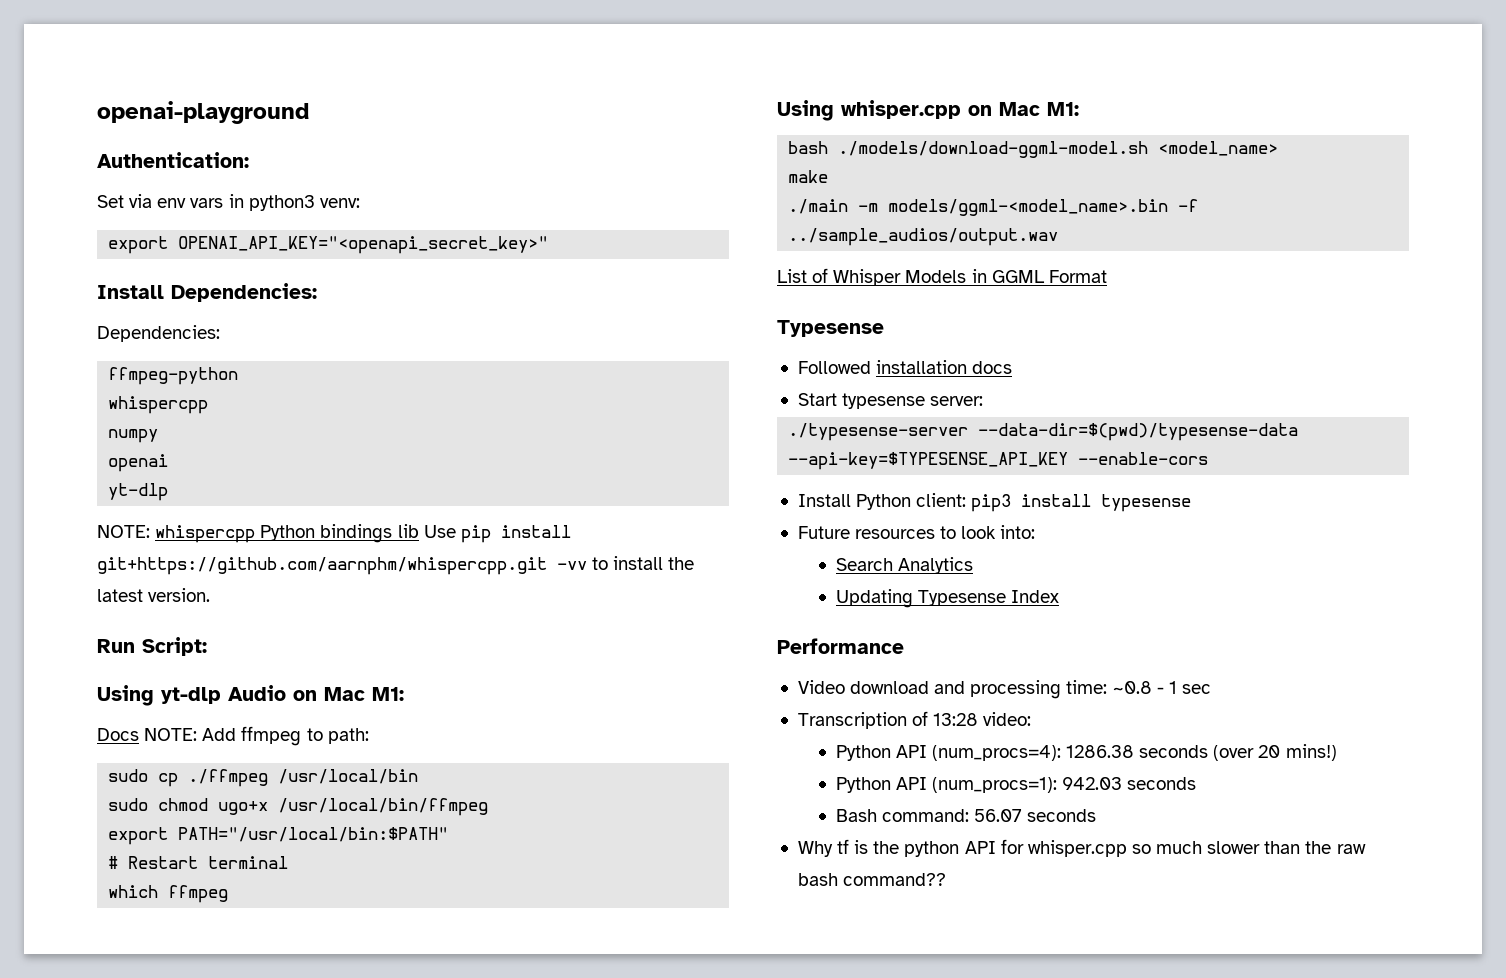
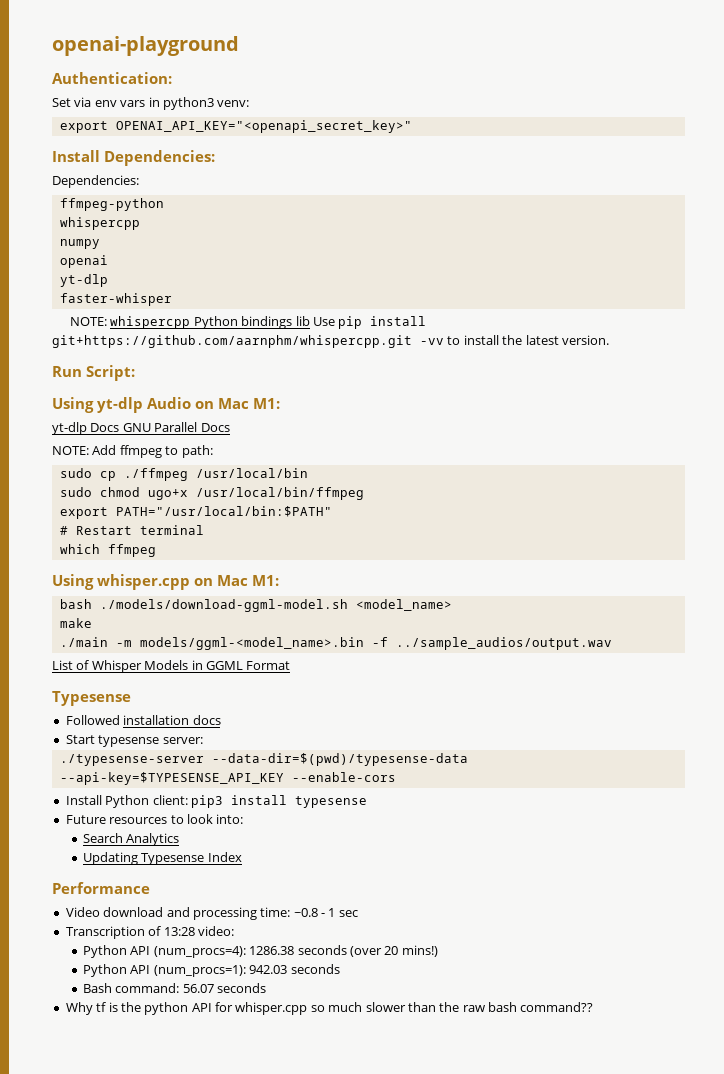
(169, 492) none -> [59,293,172,306] // faster-whisper
[97,728,139,741] Docs -> [52,422,230,435] yt-dlp Docs GNU Parallel Docs //

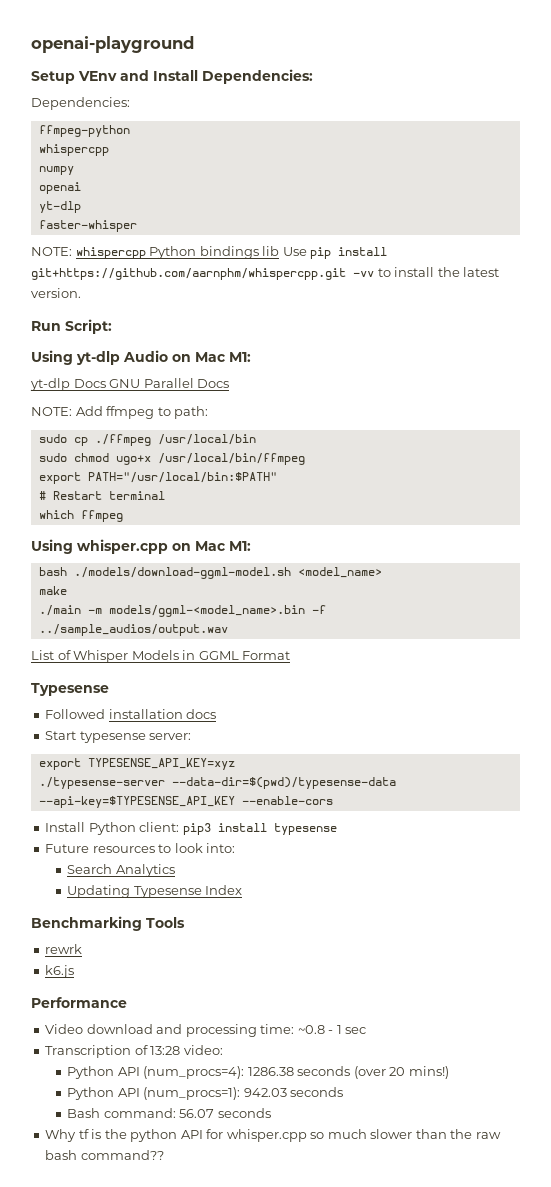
[52,72,172,84] [52,97,250,110] [59,120,412,133] Authentication: // Set via env vars in python3 venv: // export OPENAI_API_KEY="<openapi_secret_key>" // -> [31,70,149,84] Setup VEnv and
(203, 740) none -> [38,758,235,770] // export TYPESENSE_API_KEY=xyz
(242, 857) none -> [31,916,185,931] [45,944,83,954] [45,965,75,978] // Benchmarking Tools // rewrk // k6.js

